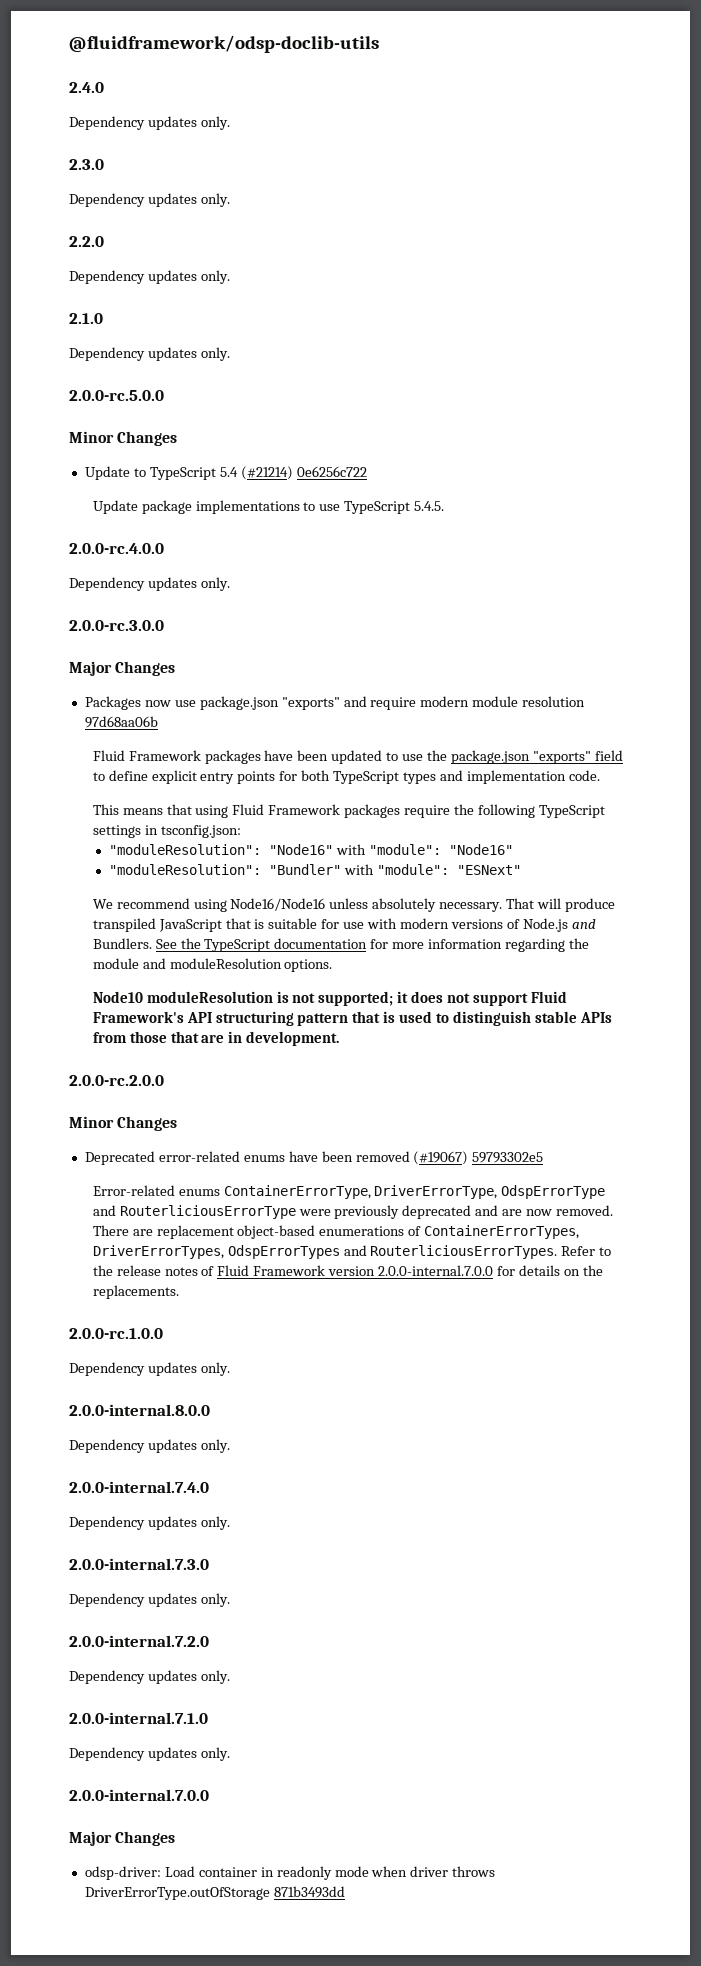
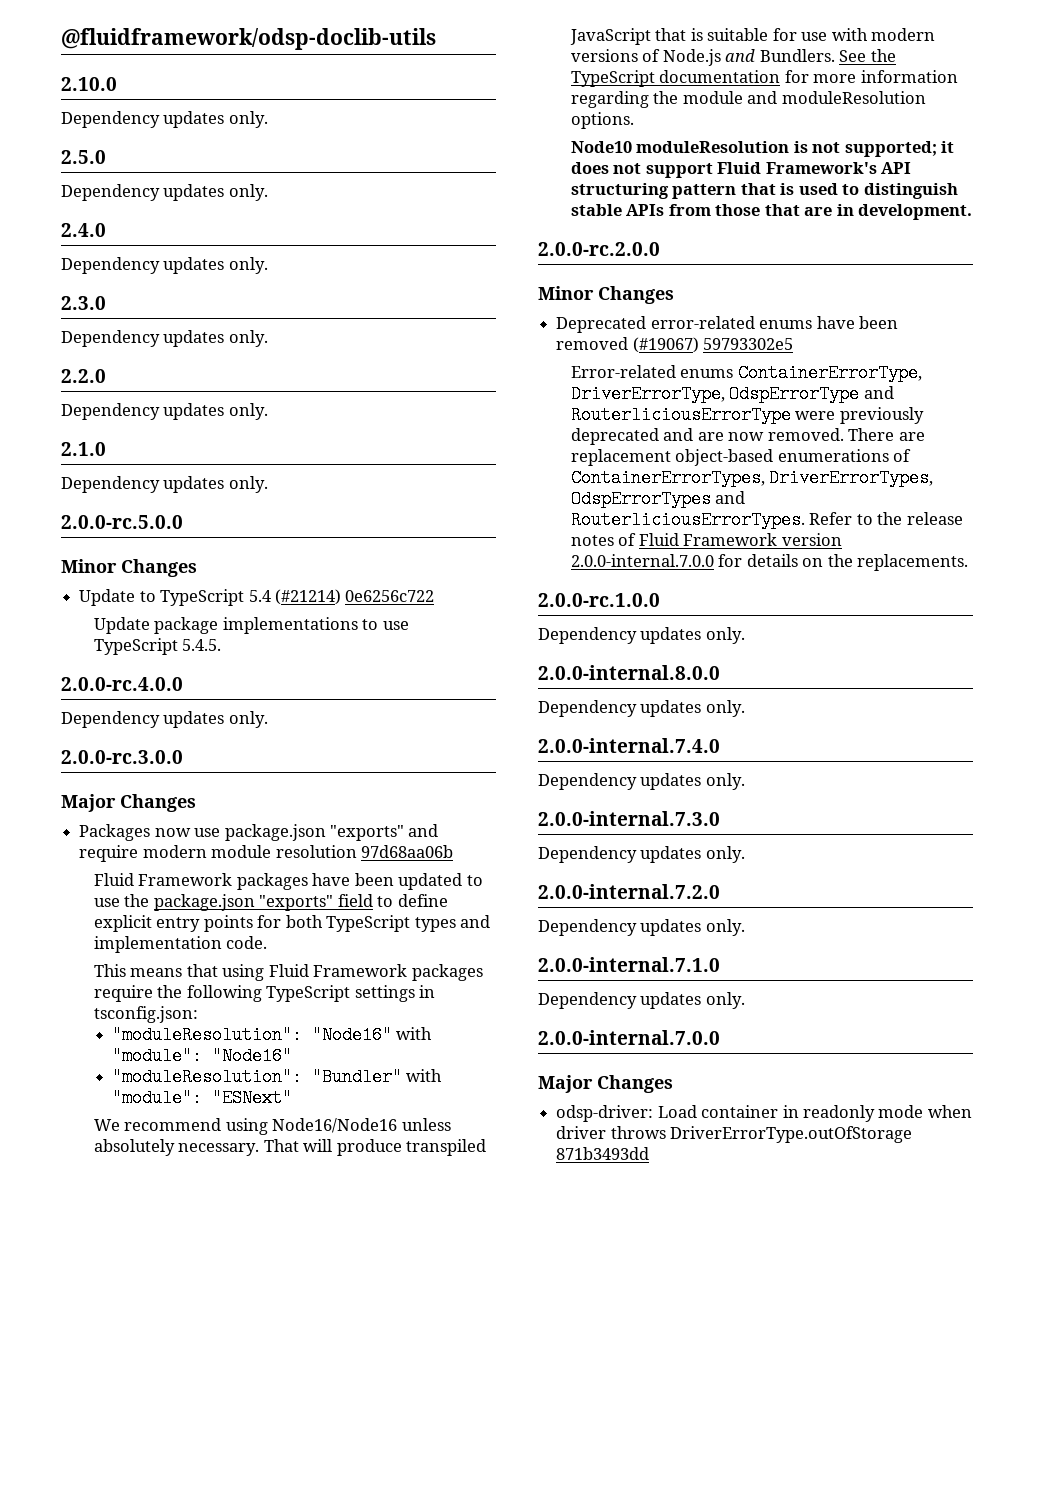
(379, 44) none -> [61,77,117,91] [61,111,268,128] [61,150,106,164] [61,184,268,201] // 2.10.0 // Dependency updates only. // 2.5.0 // Dependency updates only.

